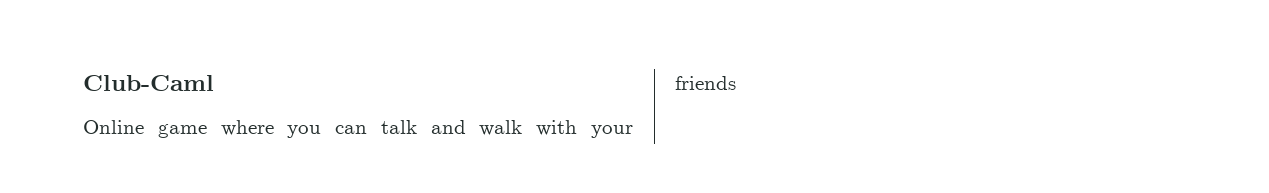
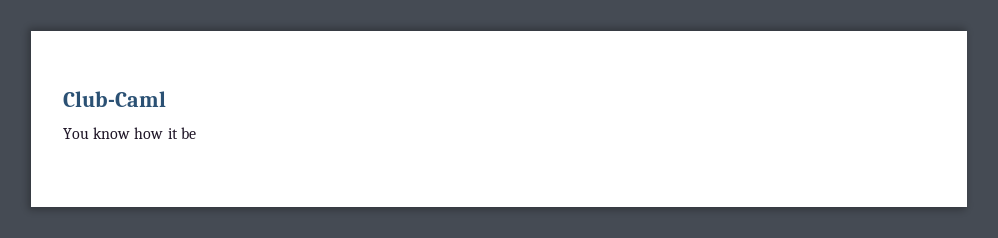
[83,120,633,138] [675,76,736,90] Online game where you can talk and walk with your friends -> [63,127,196,139] You know how it be

